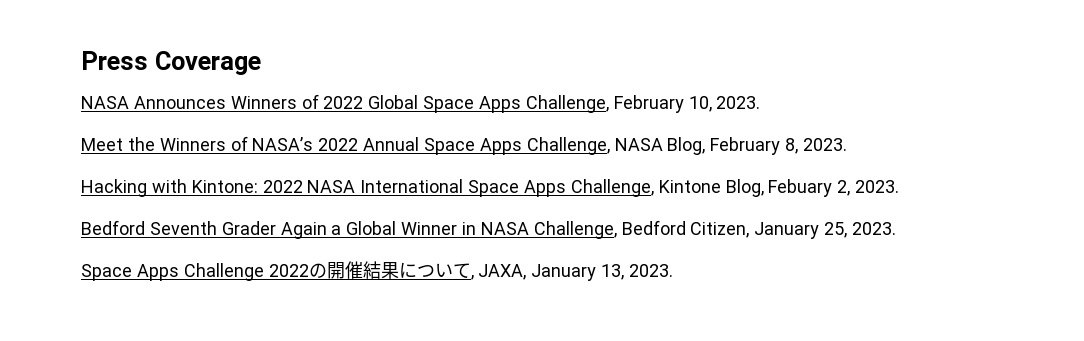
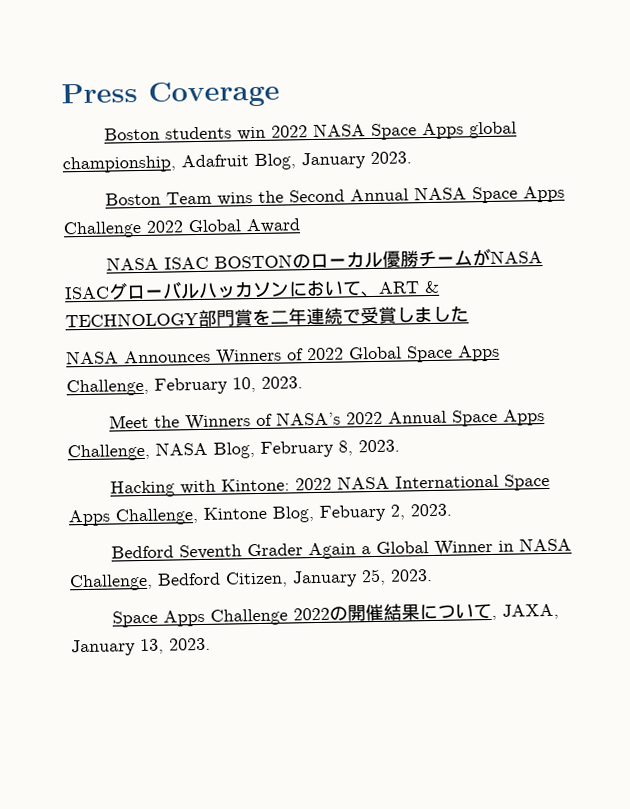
(261, 63) none -> [104,121,518,141] [62,151,412,174] [105,185,566,206] [63,218,301,239] [106,247,544,271] [64,279,440,301] [65,305,469,328] // Boston students win 2022 NASA Space Apps global championship, Adafruit Blog, January 2023. // Boston Team wins the Second Annual NASA Space Apps Challenge 2022 Global Award // NASA ISAC BOSTONのローカル優勝チームがNASA ISACグローバルハッカソンにおいて、ART & TECHNOLOGY部門賞を二年連続で受賞しました

